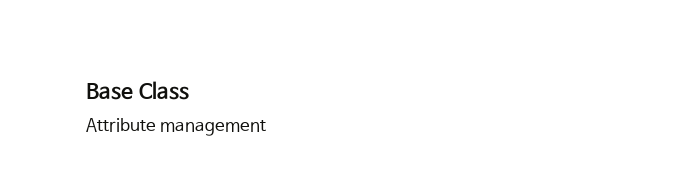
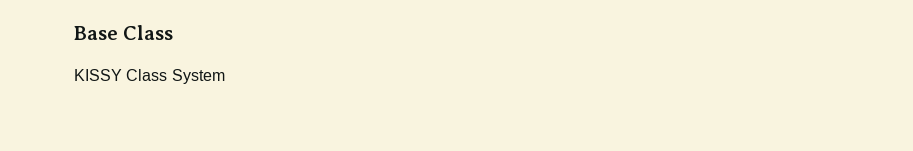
[86,118,267,136] Attribute management -> [74,69,225,84] KISSY Class System

